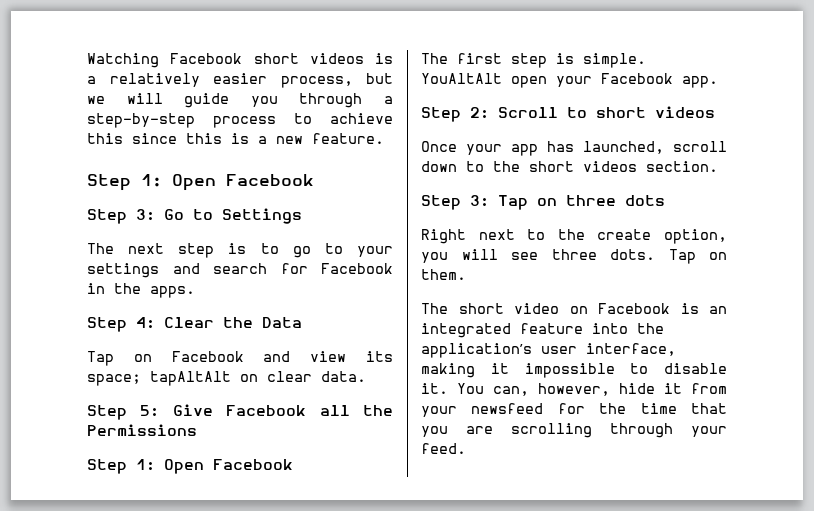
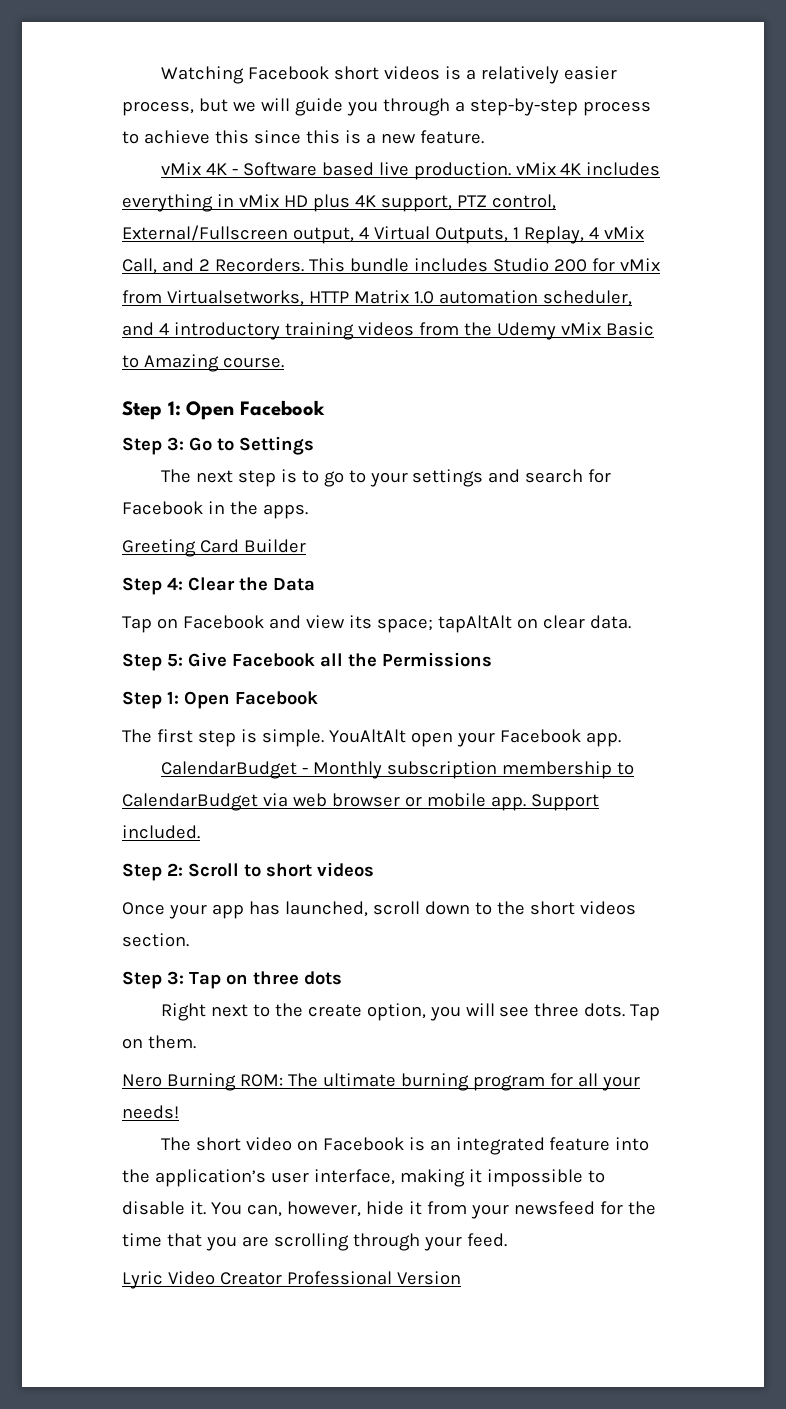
(384, 138) none -> [160,162,661,180] [122,194,556,212] [122,225,644,244] [122,258,660,274] [122,290,632,306] [122,322,654,340] [122,354,284,372] // vMix 4K - Software based live production. vMix 4K includes everything in vMix HD plus 4K support, PTZ control, External/Fullscreen output, 4 Virtual Outputs, 1 Replay, 4 vMix Call, and 2 Recorders. This bundle includes Studio 200 for vMix from Virtualsetworks, HTTP Matrix 1.0 automation scheduler, and 4 introductory training videos from the Udemy vMix Basic to Amazing course.
(195, 292) none -> [122,539,306,557] // Greeting Card Builder
(718, 82) none -> [160,761,634,779] [122,793,599,811] [122,825,200,839] // CalendarBudget - Monthly subscription membership to CalendarBudget via web browser or mobile app. Support included.
(466, 274) none -> [122,1073,640,1091] [122,1105,179,1119] // Nero Burning ROM: The ultimate burning program for all your needs!
(466, 448) none -> [122,1271,461,1289] // Lyric Video Creator Professional Version

